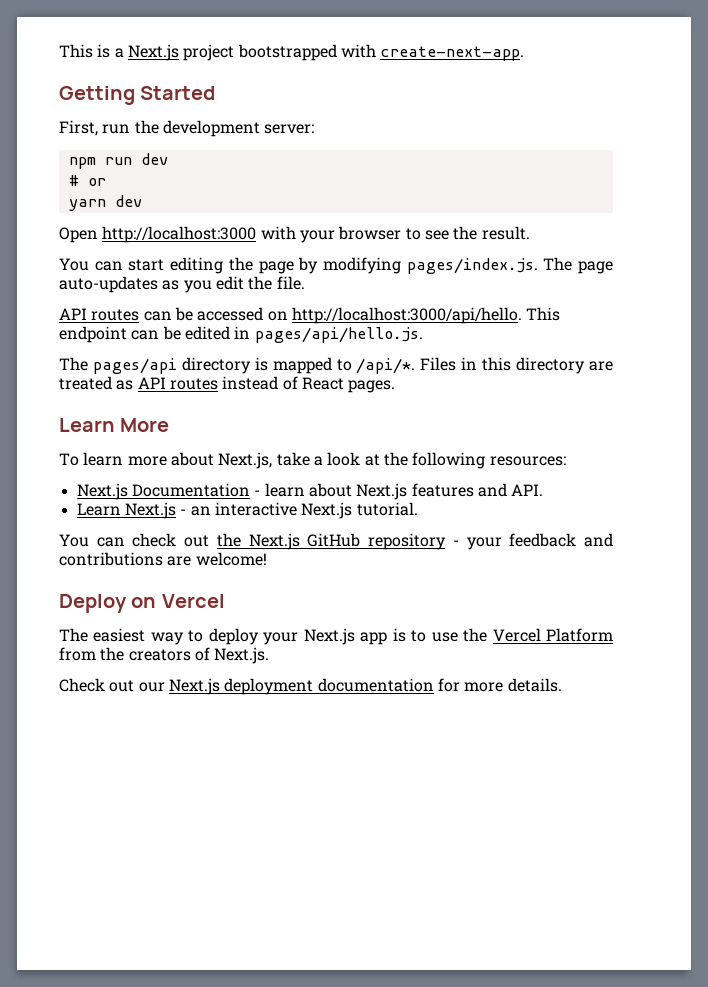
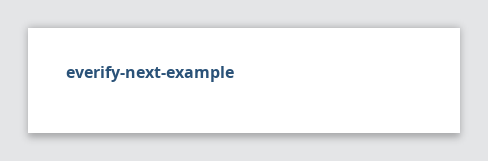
[59,44,525,61] [59,86,216,105] [59,120,315,137] [68,153,168,169] [68,175,106,186] [68,195,142,211] [59,226,530,243] [59,257,613,274] [59,276,305,293] [59,307,561,324] [59,326,423,343] [59,357,614,374] [59,376,396,393] [59,418,170,432] [59,452,566,469] [76,483,544,500] [76,502,418,519] [59,533,614,550] [59,552,267,566] [59,594,225,613] [59,628,613,645] [59,647,270,664] [59,678,562,695] This is a Next.js project bootstrapped with create-next-app. // Getting Started // First, run the development server: // npm run dev // # or // yarn dev // Open http://localhost:3000 with your browser to see the result. // You can start editing the page by modifying pages/index.js. The page auto-updates as you edit the file. // API routes can be accessed on http://localhost:3000/api/hello. This endpoint can be edited in pages/api/hello.js. // The pages/api directory is mapped to /api/*. Files in this directory are treated as API routes instead of React pages. // Learn More // To learn more about Next.js, take a look at the following resources: // Next.js Documentation - learn about Next.js features and API. // Learn Next.js - an interactive Next.js tutorial. // You can check out the Next.js GitHub repository - your feedback and contributions are welcome! // Deploy on Vercel // The easiest way to deploy your Next.js app is to use the Vercel Platform from the creators of Next.js. // Check out our Next.js deployment documentation for more details. -> [66,66,234,82] everify-next-example

